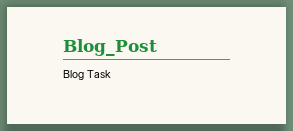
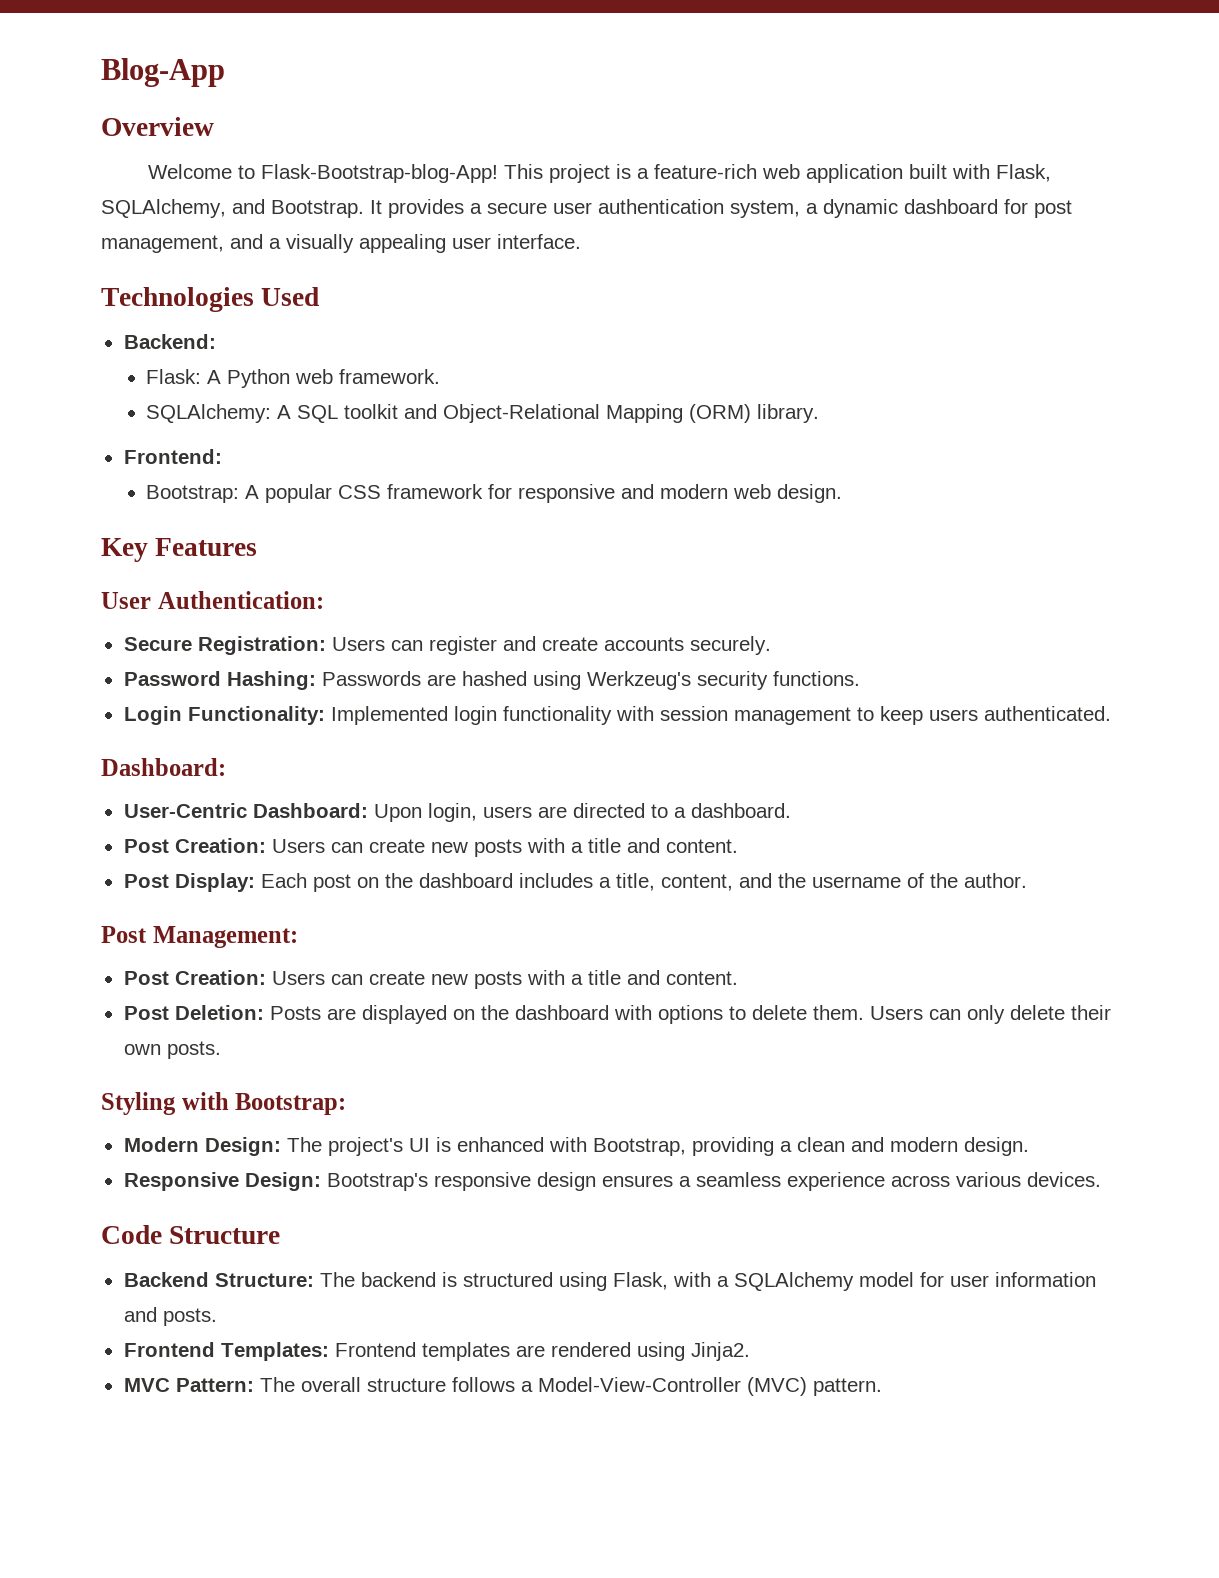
[63,39,157,56] [63,70,111,80] Blog_Post // Blog Task -> [101,58,225,87] [101,117,214,136] [147,164,1051,183] [101,199,1072,218] [101,234,581,253] [101,287,320,312] [123,334,216,349] [146,369,441,388] [146,404,820,423] [123,449,222,464] [146,484,843,503] [101,538,258,562] [101,591,324,609] [123,636,771,655] [123,671,860,690] [123,706,1111,725] [101,758,226,776] [123,803,791,822] [123,838,738,857] [123,873,1027,892] [101,926,298,948] [123,970,738,989] [123,1005,1111,1024] [123,1041,221,1059] [101,1092,347,1115] [123,1137,1029,1156] [123,1172,1101,1191] [101,1225,281,1244] [123,1272,1096,1291] [123,1307,217,1326] [123,1342,750,1361] [123,1377,882,1396] Blog-App // Overview // Welcome to Flask-Bootstrap-blog-App! This project is a feature-rich web application built with Flask, SQLAlchemy, and Bootstrap. It provides a secure user authentication system, a dynamic dashboard for post management, and a visually appealing user interface. // Technologies Used // Backend: // Flask: A Python web framework. // SQLAlchemy: A SQL toolkit and Object-Relational Mapping (ORM) library. // Frontend: // Bootstrap: A popular CSS framework for responsive and modern web design. // Key Features // User Authentication: // Secure Registration: Users can register and create accounts securely. // Password Hashing: Passwords are hashed using Werkzeug's security functions. // Login Functionality: Implemented login functionality with session management to keep users authenticated. // Dashboard: // User-Centric Dashboard: Upon login, users are directed to a dashboard. // Post Creation: Users can create new posts with a title and content. // Post Display: Each post on the dashboard includes a title, content, and the username of the author. // Post Management: // Post Creation: Users can create new posts with a title and content. // Post Deletion: Posts are displayed on the dashboard with options to delete them. Users can only delete their own posts. // Styling with Bootstrap: // Modern Design: The project's UI is enhanced with Bootstrap, providing a clean and modern design. // Responsive Design: Bootstrap's responsive design ensures a seamless experience across various devices. // Code Structure // Backend Structure: The backend is structured using Flask, with a SQLAlchemy model for user information and posts. // Frontend Templates: Frontend templates are rendered using Jinja2. // MVC Pattern: The overall structure follows a Model-View-Controller (MVC) pattern.

